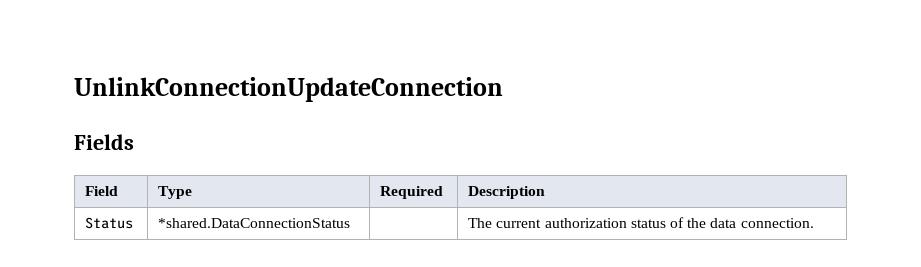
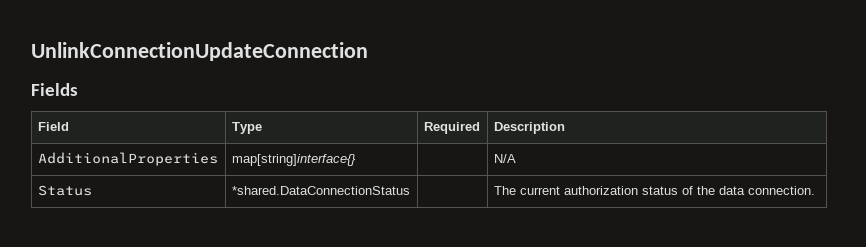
(546, 192) none -> [37,152,218,166] [231,154,356,166] [493,154,516,163] // AdditionalProperties | map[string]interface{} | | N/A

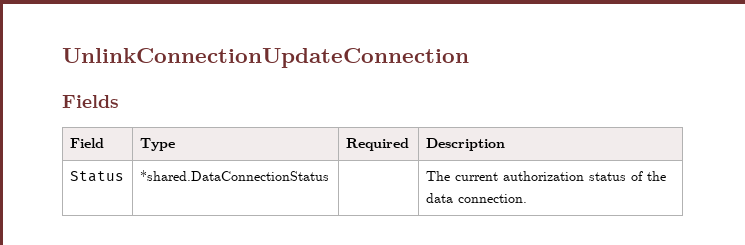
[37,152,218,166] [231,154,356,166] [493,154,516,163] // AdditionalProperties | map[string]interface{} | | N/A -> (505, 144) none

